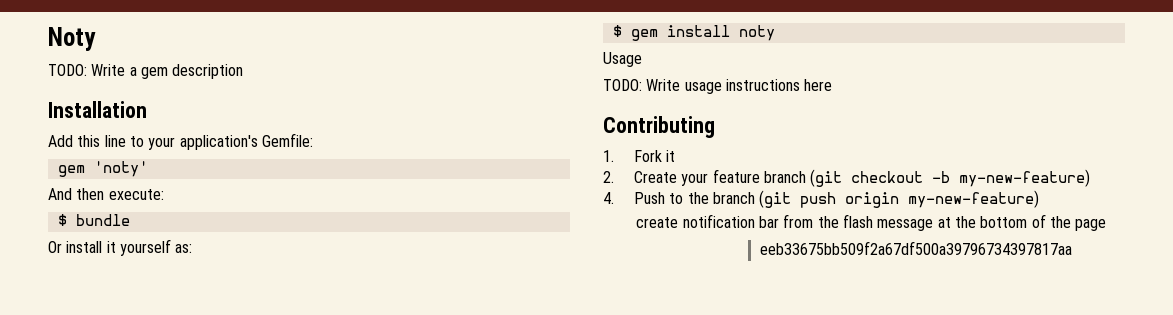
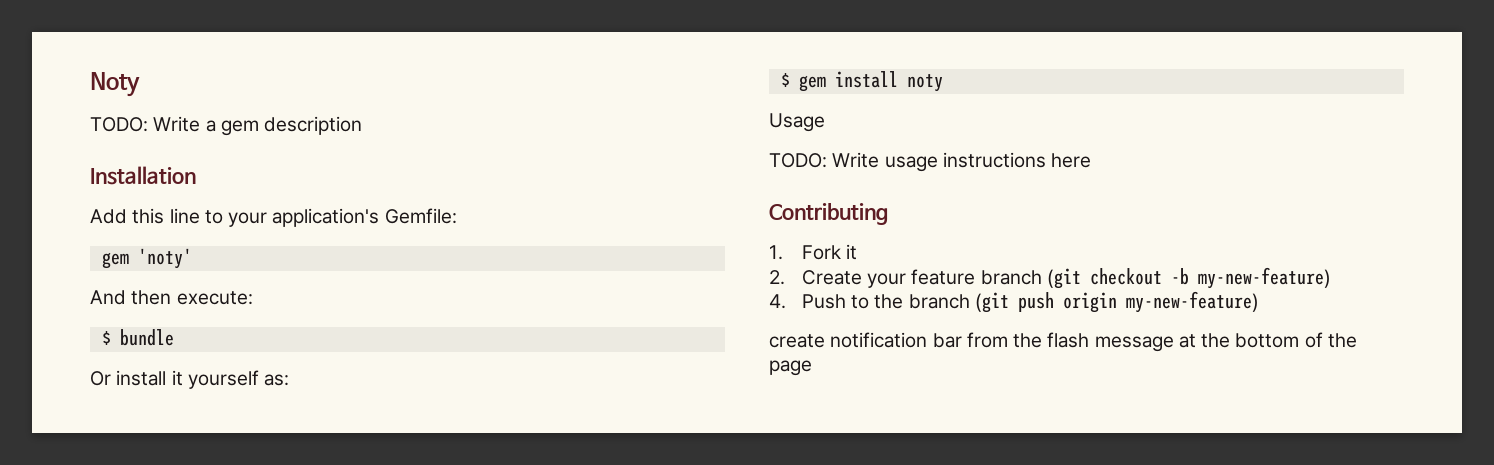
[759,241,1072,255] // eeb33675bb509f2a67df500a39796734397817aa -> (812, 368) none

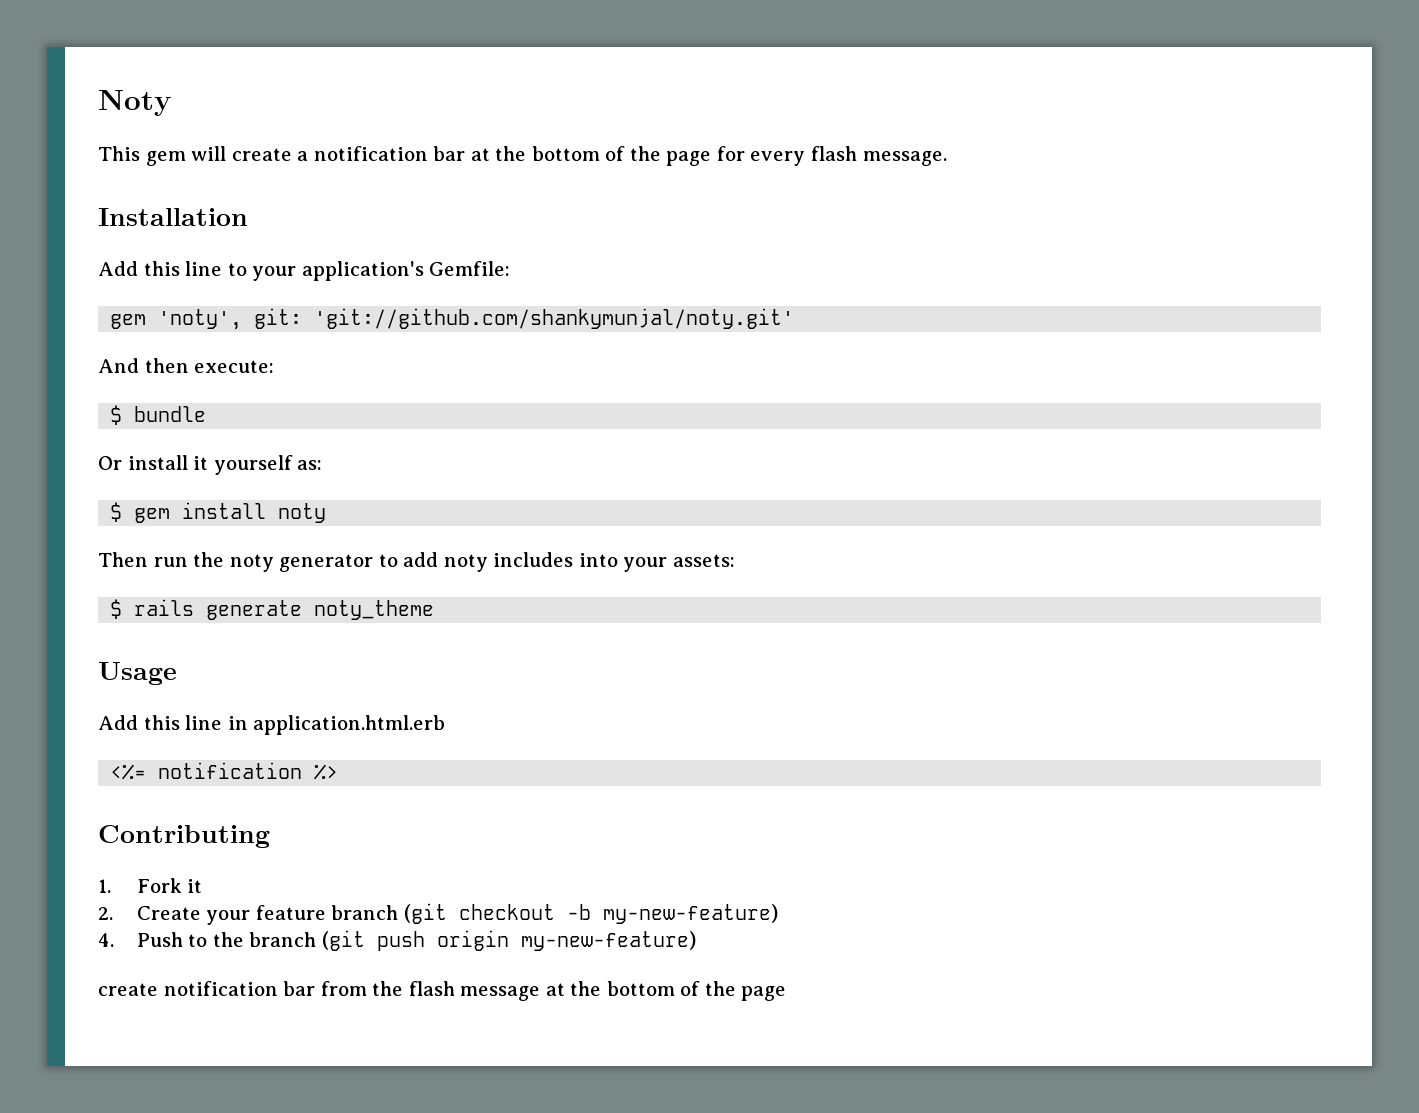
[90,116,363,136] TODO: Write a gem description -> [98,146,947,166] This gem will create a notification bar at the bottom of the page for every flash message.
[137,248,192,269] 'noty' -> [158,308,795,330] 'noty', git: 'git://github.com/shankymunjal/noty.git'
[769,113,825,132] [769,152,1092,172] Usage // TODO: Write usage instructions here -> [98,552,735,572] [110,599,435,620] [98,662,177,685] [98,715,446,735] [110,762,339,780] Then run the noty generator to add noty includes into your assets: // $ rails generate noty_theme // Usage // Add this line in application.html.erb // <%= notification %>

